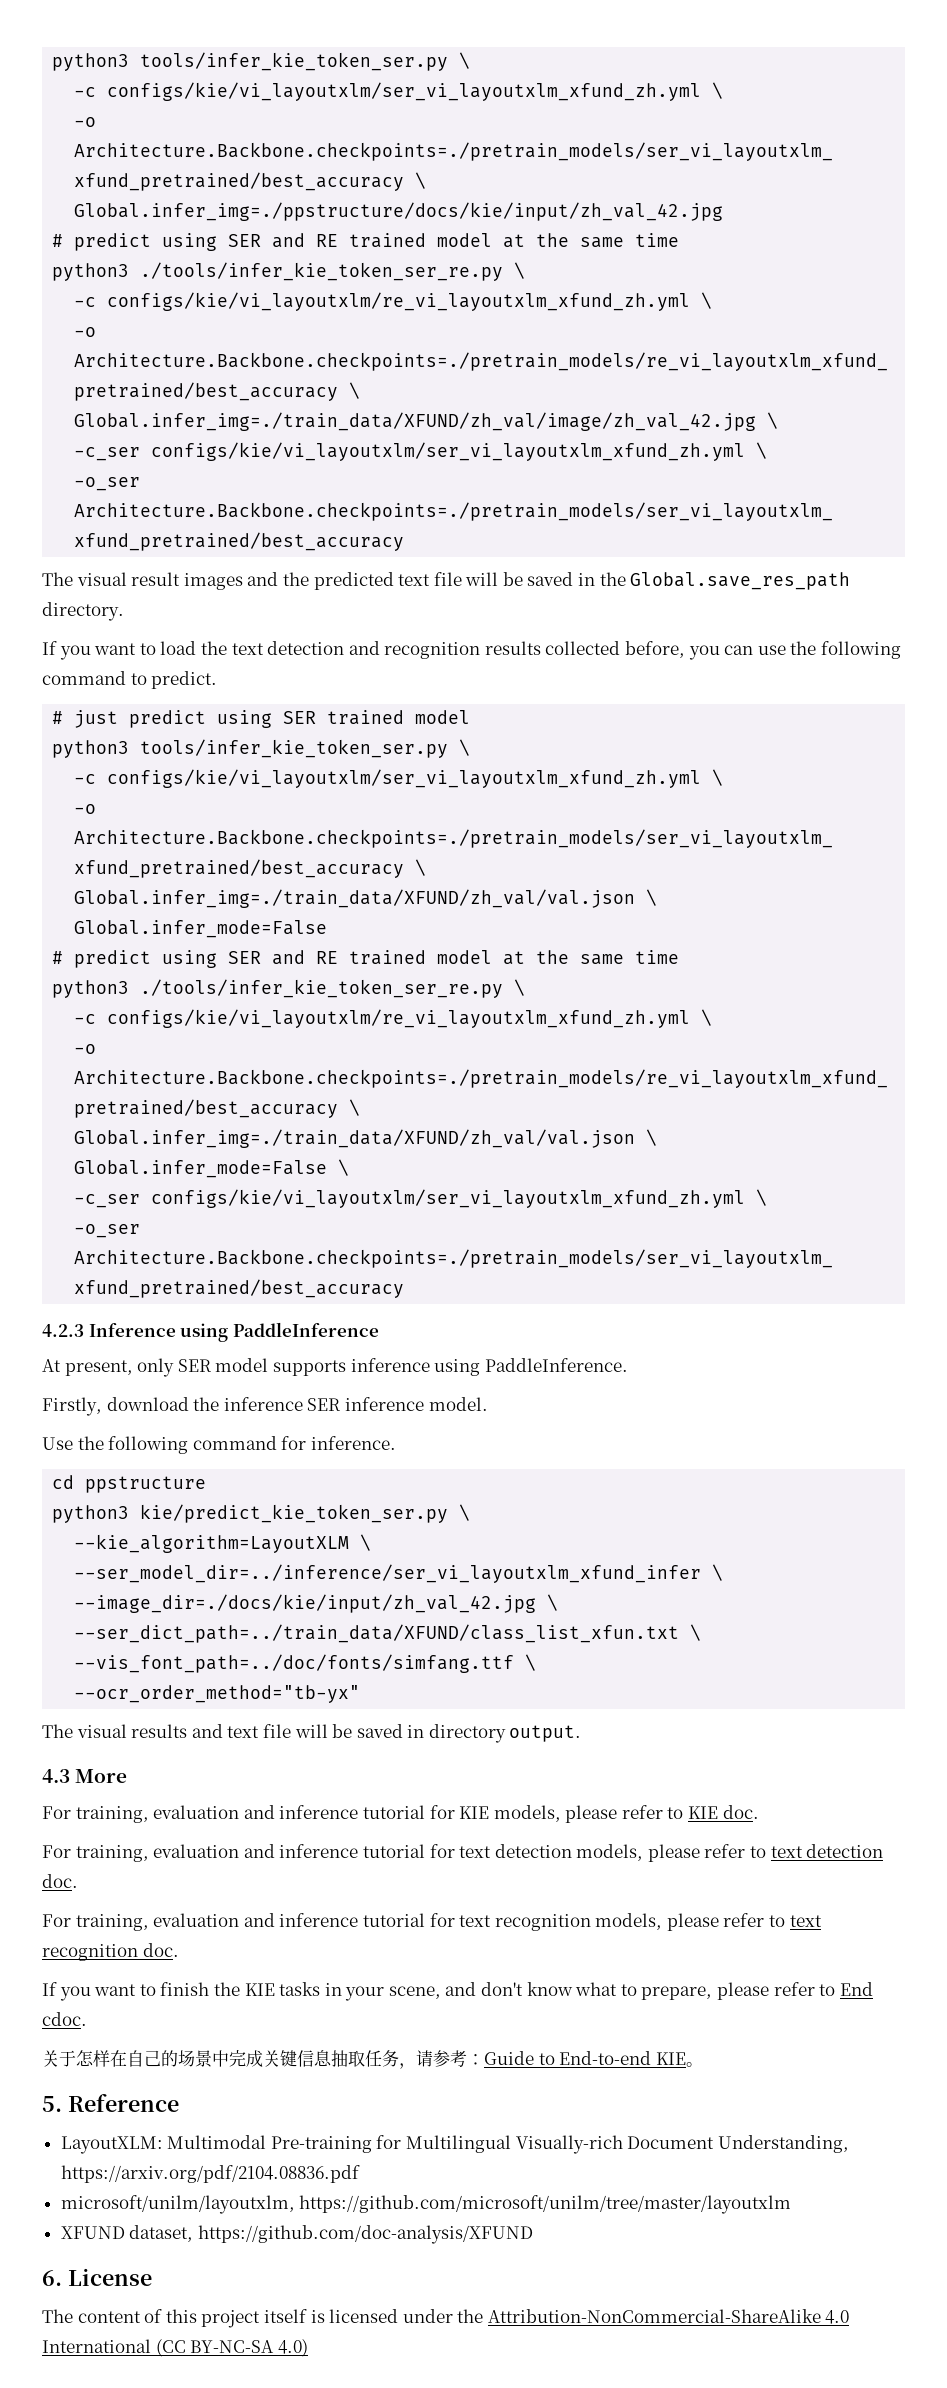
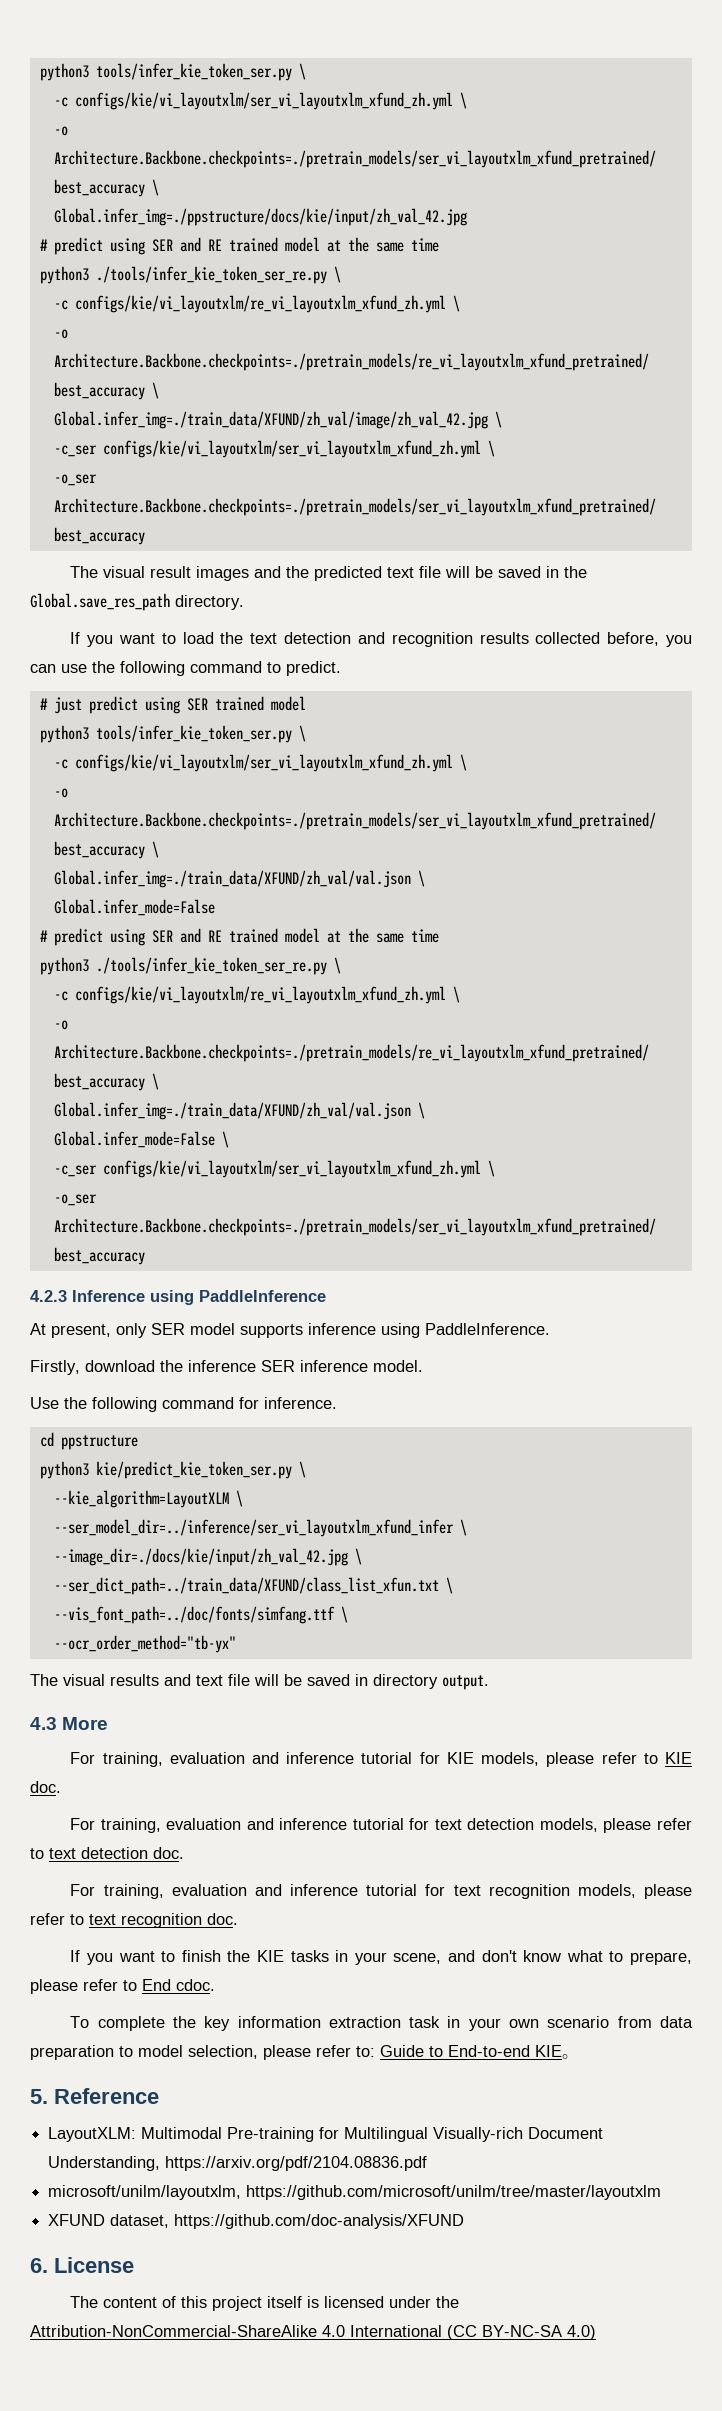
[42,2050,484,2069] 关于怎样在自己的场景中完成关键信息抽取任务，请参考： -> [70,2016,693,2031] [30,2045,375,2060] To complete the key information extraction task in your own scenario from data preparation to model selection, please refer to:

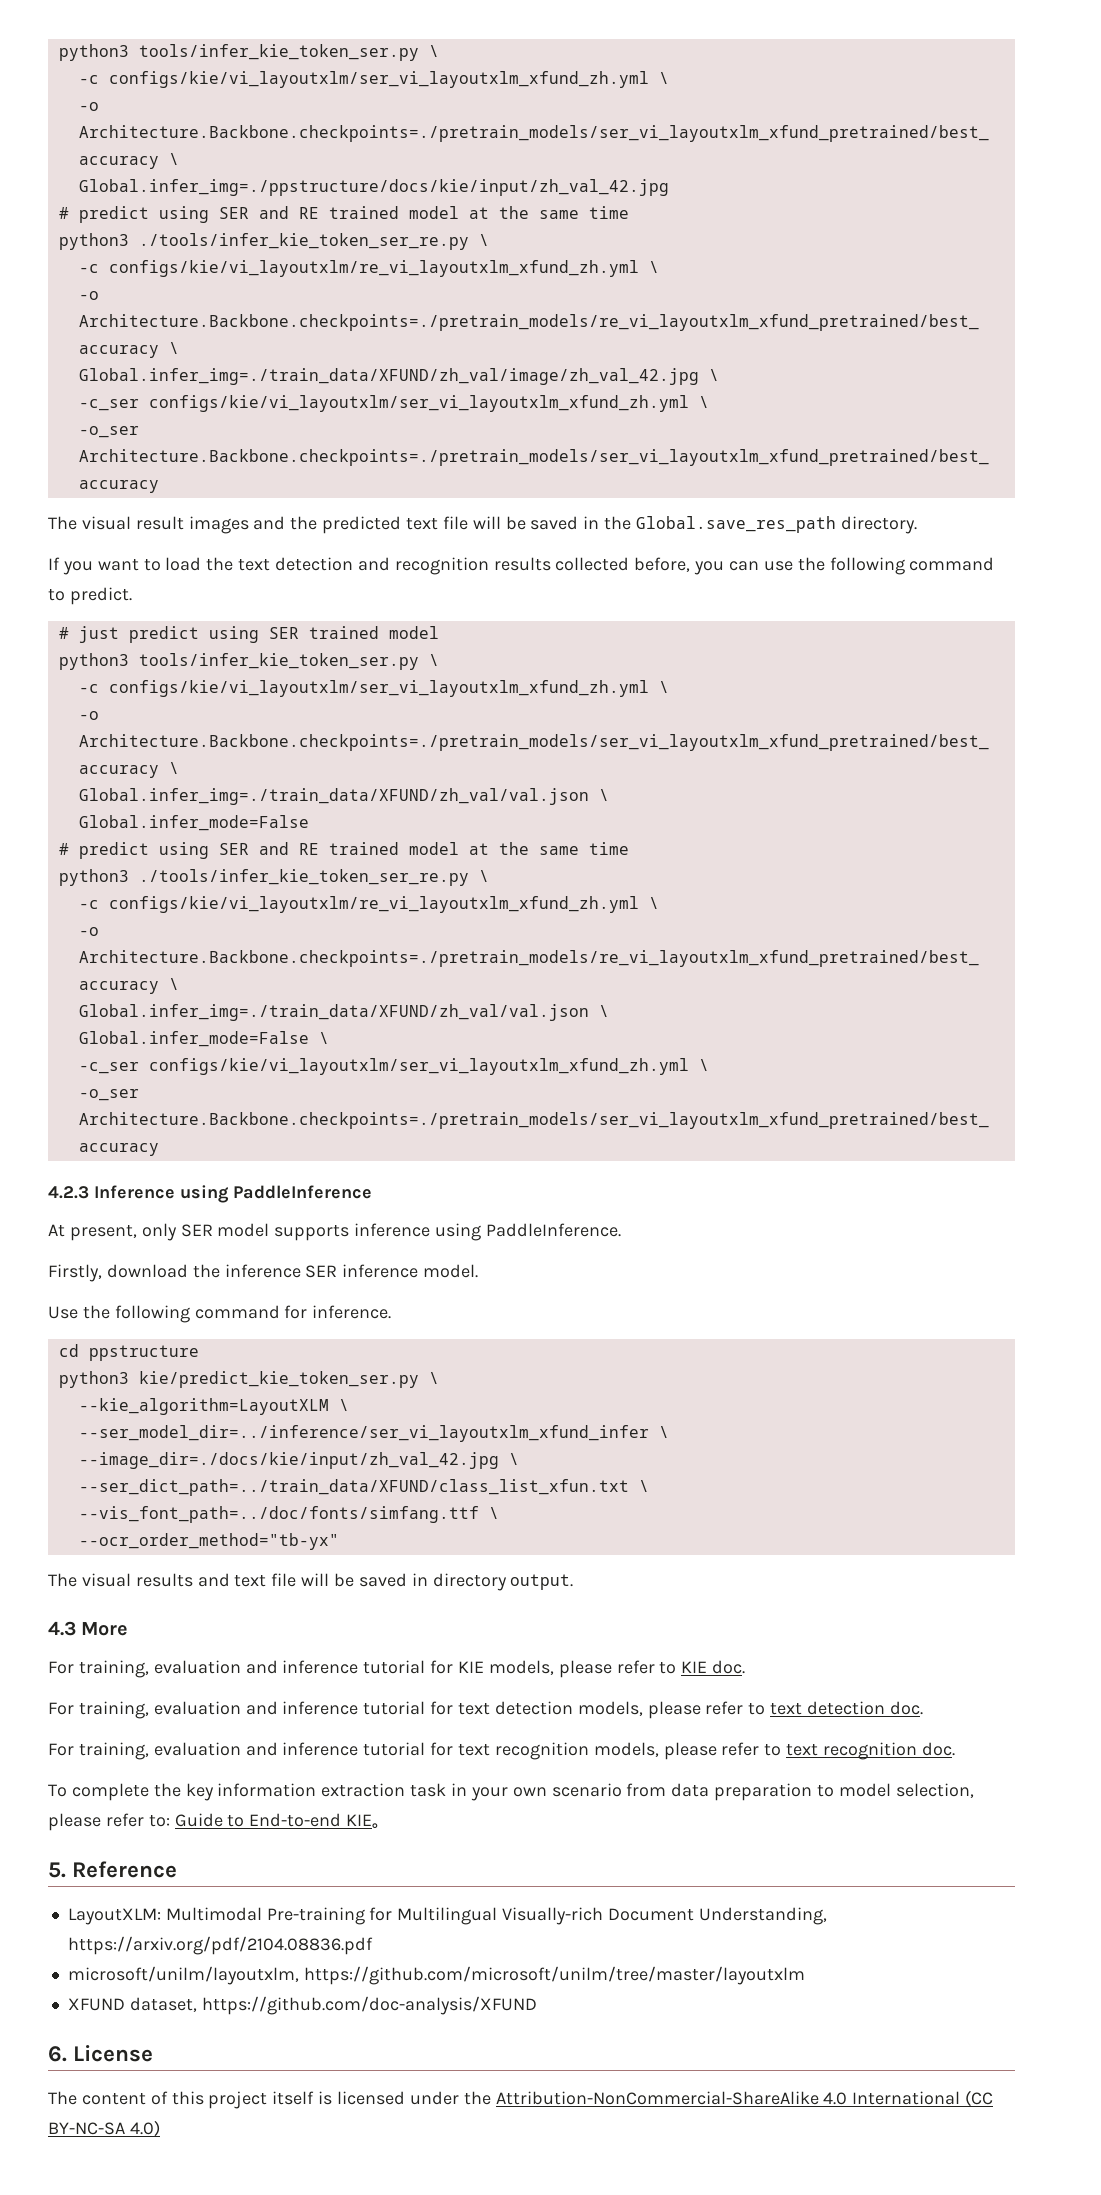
[70,1950,693,1965] [30,1979,215,1994] // If you want to finish the KIE tasks in your scene, and don't know what to prepare, please refer to End cdoc. -> (955, 1749) none

